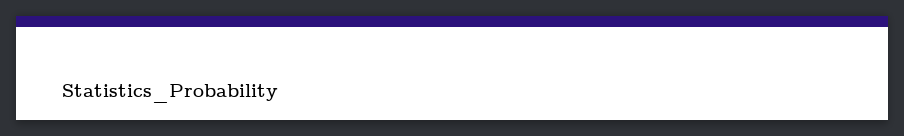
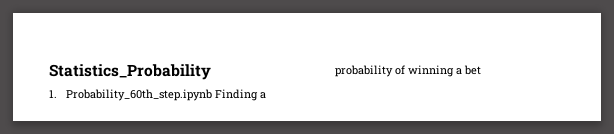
(278, 93) none -> [49,89,267,101] [335,65,482,77] // 1. Probability_60th_step.ipynb Finding a probability of winning a bet

